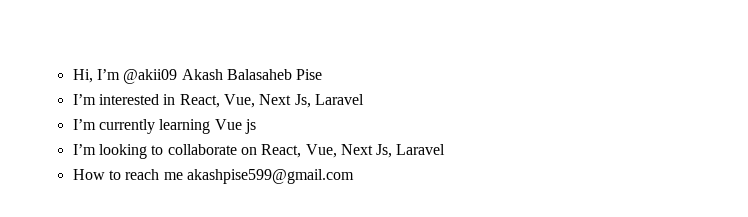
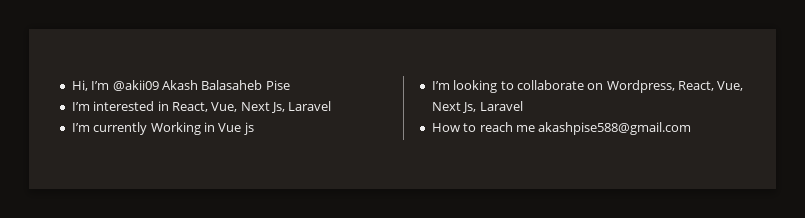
[159,119,211,134] learning -> [150,122,215,135] Working in
(257, 151) none -> [606,80,675,93] Wordpress,
[186,169,354,184] akashpise599@gmail.com -> [538,122,692,135] akashpise588@gmail.com

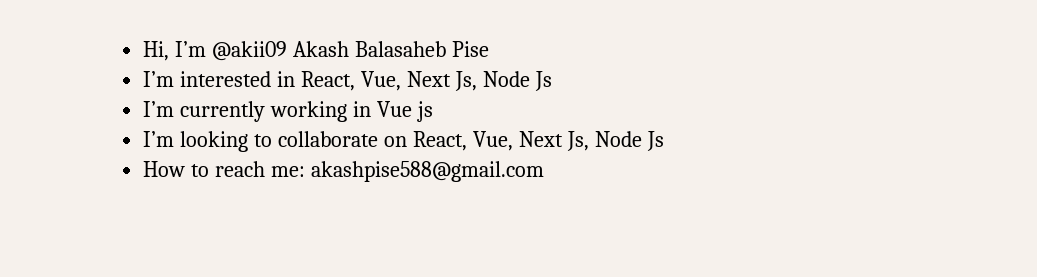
[288,101,332,111] Laravel -> [482,71,552,91] Node Js
[150,122,201,135] Working -> [270,101,348,122] working
[606,80,744,93] [431,101,523,113] Wordpress, React, Vue, Next Js, Laravel -> [412,131,664,151] React, Vue, Next Js, Node Js
[515,125,535,132] me -> [271,166,306,177] me:

